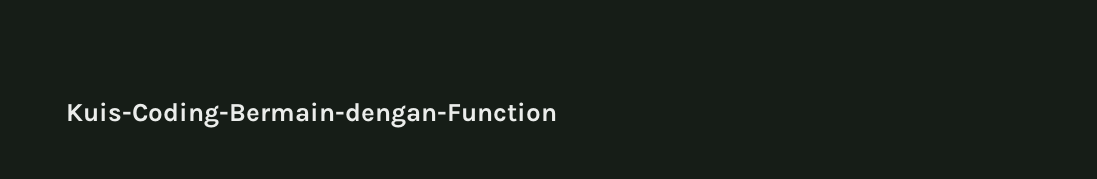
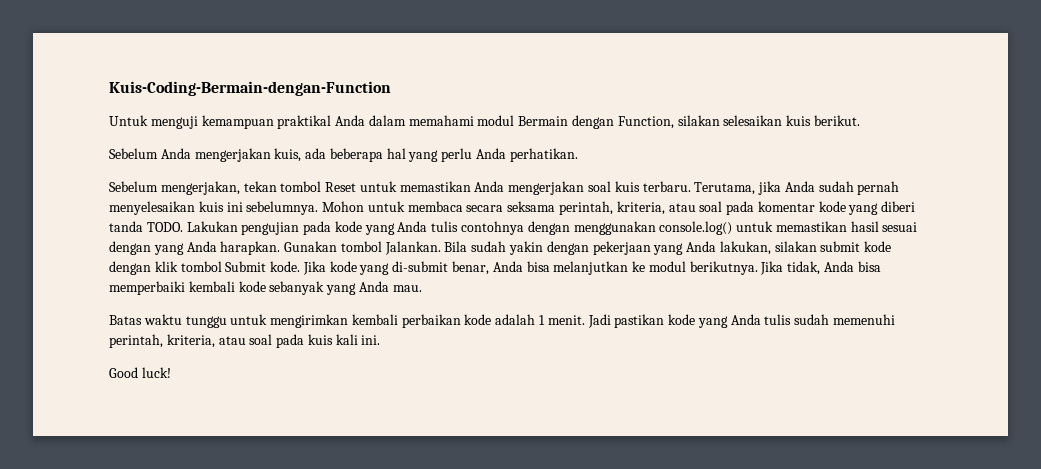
(557, 115) none -> [109,115,860,129] [109,148,578,162] [109,181,900,195] [109,201,916,215] [109,221,918,235] [109,241,892,255] [109,261,881,275] [109,281,422,295] [109,314,896,328] [109,334,381,348] [109,367,171,378] // Untuk menguji kemampuan praktikal Anda dalam memahami modul Bermain dengan Function, silakan selesaikan kuis berikut. // Sebelum Anda mengerjakan kuis, ada beberapa hal yang perlu Anda perhatikan. // Sebelum mengerjakan, tekan tombol Reset untuk memastikan Anda mengerjakan soal kuis terbaru. Terutama, jika Anda sudah pernah menyelesaikan kuis ini sebelumnya. Mohon untuk membaca secara seksama perintah, kriteria, atau soal pada komentar kode yang diberi tanda TODO. Lakukan pengujian pada kode yang Anda tulis contohnya dengan menggunakan console.log() untuk memastikan hasil sesuai dengan yang Anda harapkan. Gunakan tombol Jalankan. Bila sudah yakin dengan pekerjaan yang Anda lakukan, silakan submit kode dengan klik tombol Submit kode. Jika kode yang di-submit benar, Anda bisa melanjutkan ke modul berikutnya. Jika tidak, Anda bisa memperbaiki kembali kode sebanyak yang Anda mau. // Batas waktu tunggu untuk mengirimkan kembali perbaikan kode adalah 1 menit. Jadi pastikan kode yang Anda tulis sudah memenuhi perintah, kriteria, atau soal pada kuis kali ini. // Good luck!

